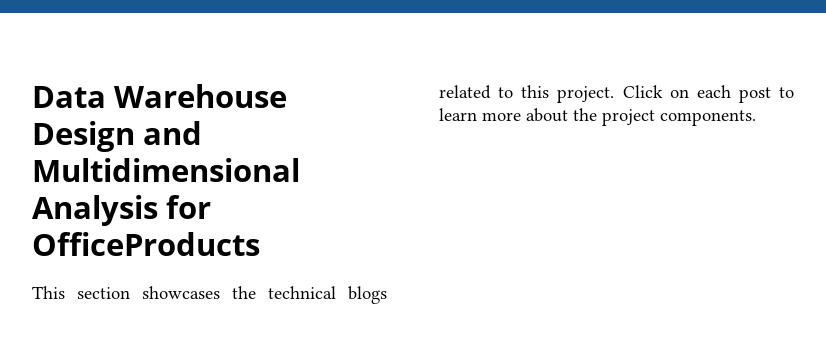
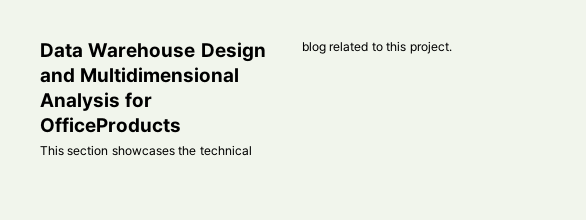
[348,286,387,304] blogs -> [302,42,326,54] blog
[622,85,794,103] [439,108,756,126] Click on each post to learn more about the project components. -> (452, 47) none

